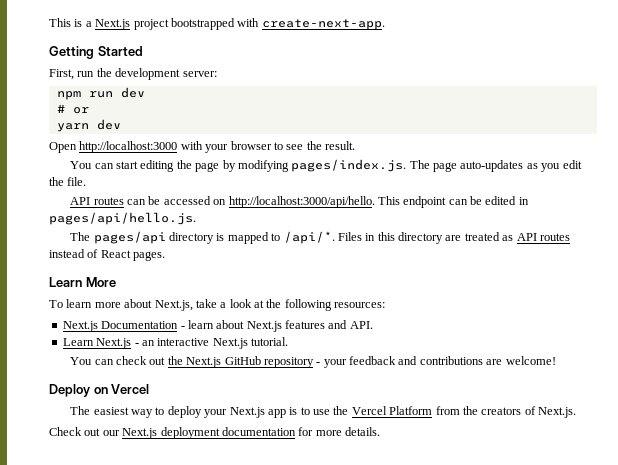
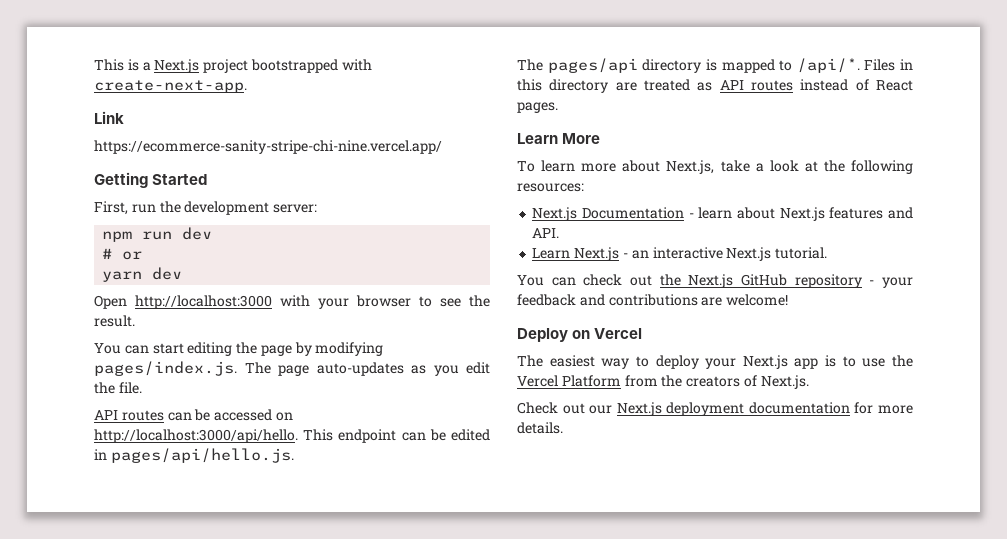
(385, 24) none -> [94,111,124,124] [94,140,442,154] // Link // https://ecommerce-sanity-stripe-chi-nine.vercel.app/

